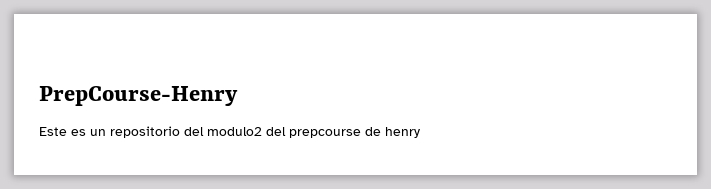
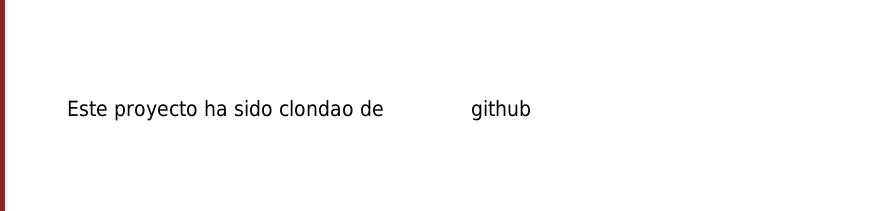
[39,86,238,106] [39,126,420,138] PrepCourse-Henry // Este es un repositorio del modulo2 del prepcourse de henry -> [67,100,531,121] Este proyecto ha sido clondao de github

